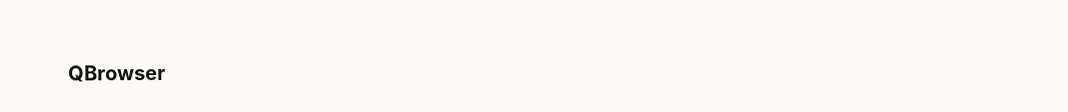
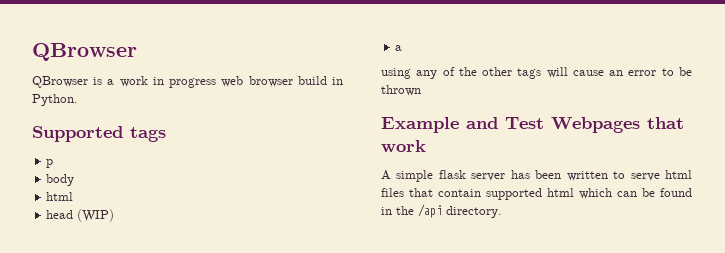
[68,64,166,83] QBrowser -> [32,43,137,61] [32,76,344,88] [32,94,78,106] [32,126,166,142] [46,159,54,168] [46,174,75,186] [46,192,74,201] [46,209,115,222] [395,45,403,51] [381,67,692,79] [381,85,421,96] [381,117,684,133] [381,140,426,152] [381,170,692,182] [381,188,692,200] [381,204,502,218] QBrowser // QBrowser is a work in progress web browser build in Python. // Supported tags // p // body // html // head (WIP) // a // using any of the other tags will cause an error to be thrown // Example and Test Webpages that work // A simple flask server has been written to serve html files that contain supported html which can be found in the /api directory.

